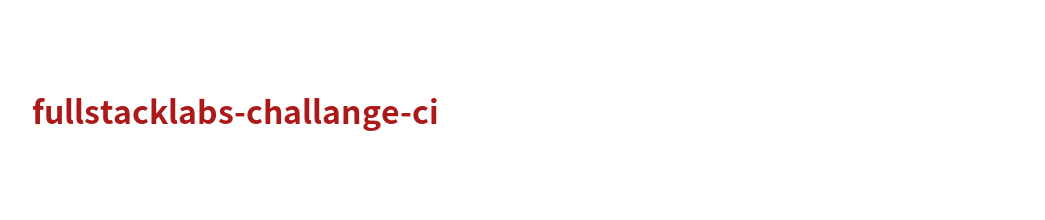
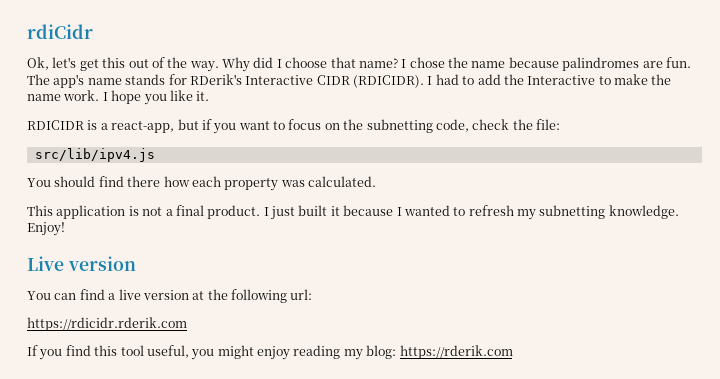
[32,98,439,132] fullstacklabs-challange-ci -> [27,24,93,39] [27,57,691,72] [27,74,672,88] [27,90,210,105] [27,119,560,134] [34,148,155,162] [27,176,376,191] [27,205,679,220] [27,222,65,236] [27,256,136,271] [27,289,313,303] [27,317,187,331] [27,345,513,360] rdiCidr // Ok, let's get this out of the way. Why did I choose that name? I chose the name because palindromes are fun. The app's name stands for RDerik's Interactive CIDR (RDICIDR). I had to add the Interactive to make the name work. I hope you like it. // RDICIDR is a react-app, but if you want to focus on the subnetting code, check the file: // src/lib/ipv4.js // You should find there how each property was calculated. // This application is not a final product. I just built it because I wanted to refresh my subnetting knowledge. Enjoy! // Live version // You can find a live version at the following url: // https://rdicidr.rderik.com // If you find this tool useful, you might enjoy reading my blog: https://rderik.com

